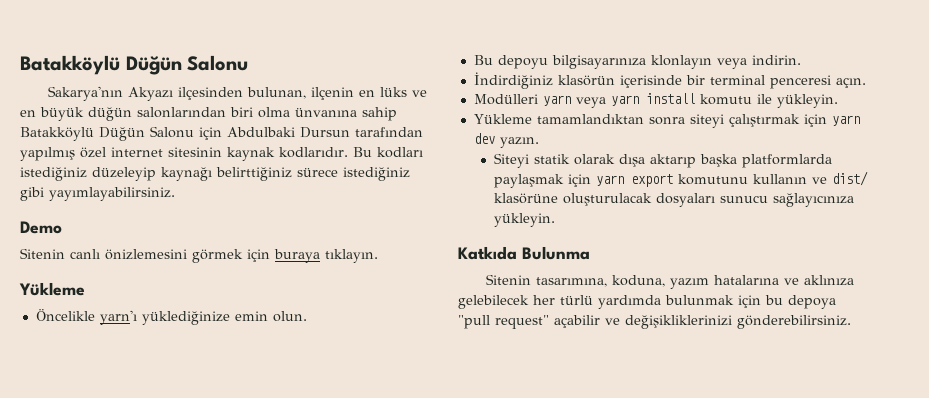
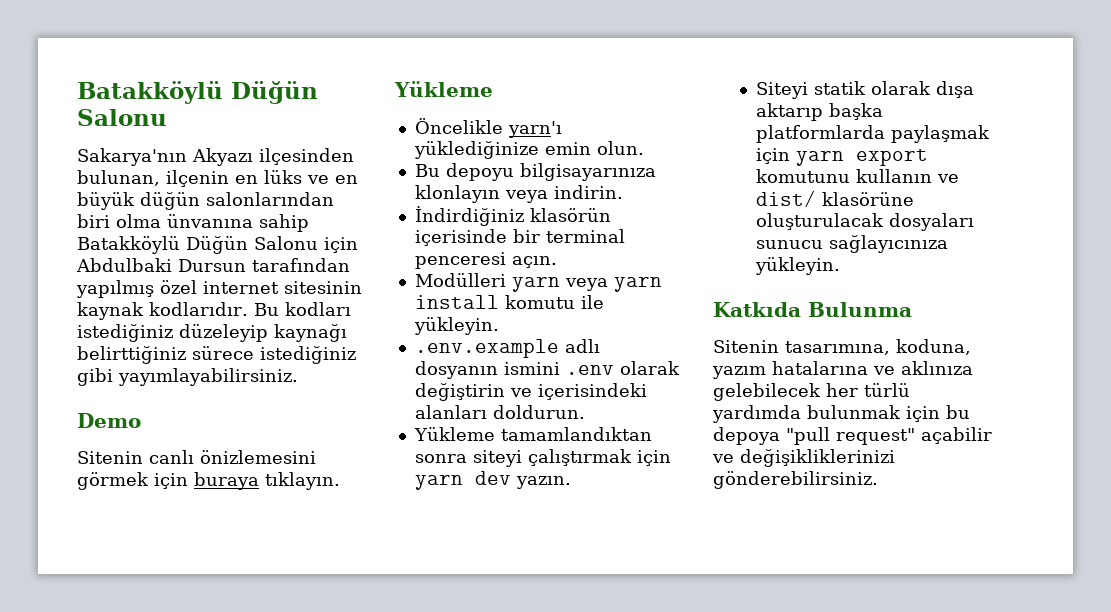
(838, 101) none -> [414,339,600,358] [414,361,680,379] [414,383,647,401] [414,405,585,419] // .env.example adlı dosyanın ismini .env olarak değiştirin ve içerisindeki alanları doldurun.

